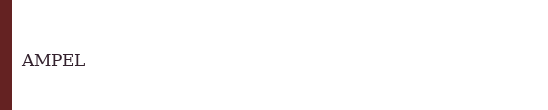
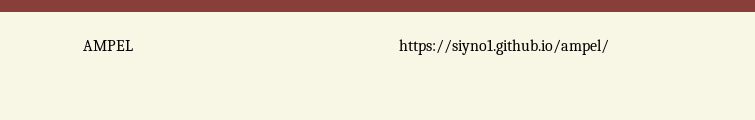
(85, 60) none -> [399,39,609,55] // https://siyno1.github.io/ampel/

